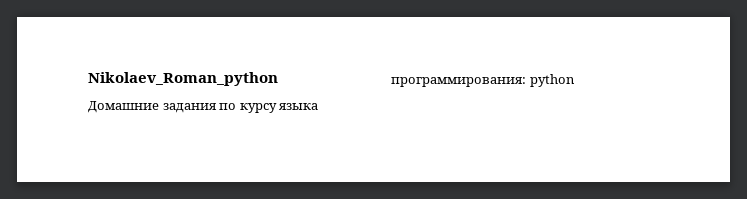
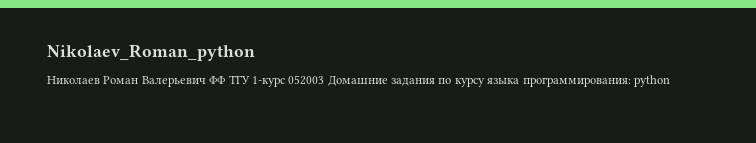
(278, 79) none -> [47,75,325,87] Николаев Роман Валерьевич ФФ ТГУ 1-курс 052003

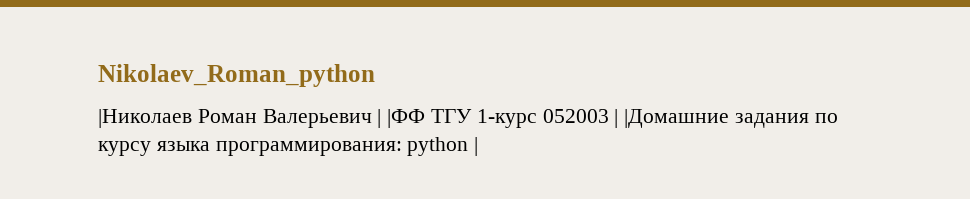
[47,76,100,84] Николаев -> [98,109,192,128] |Николаев
[209,76,226,84] ФФ -> [377,109,426,128] | |ФФ
[327,75,388,86] Домашние -> [614,109,730,128] | |Домашние
(670, 81) none -> [474,137,479,156] |

